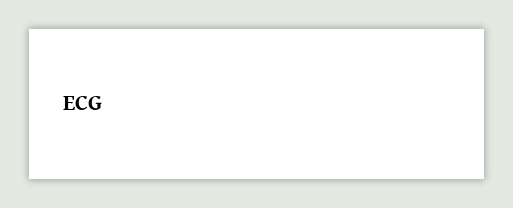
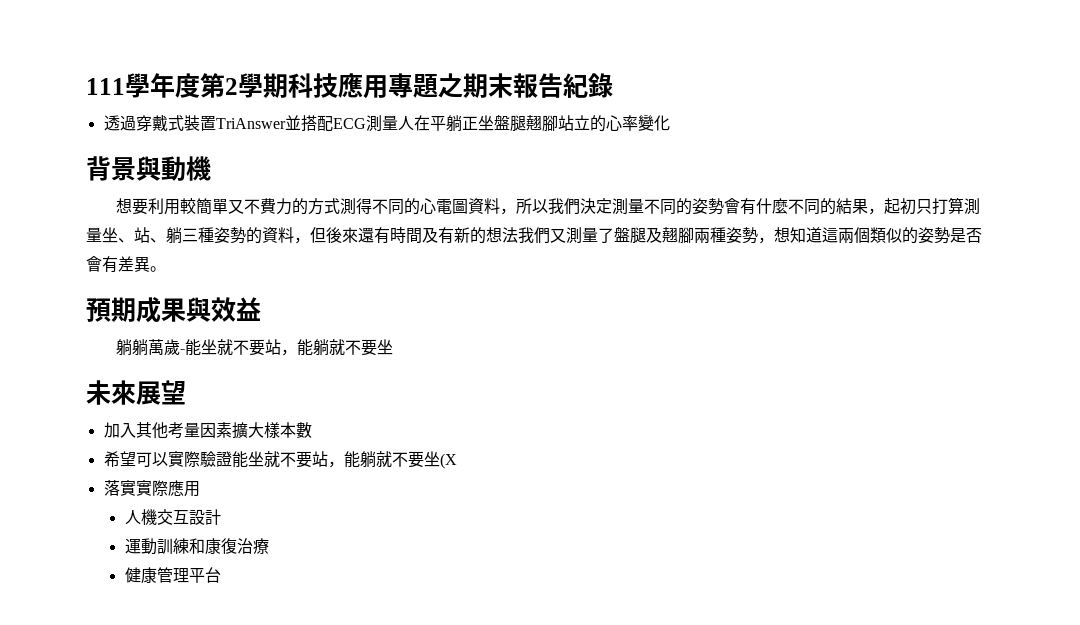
[63,95,102,110] ECG -> [86,73,613,99] [103,114,670,132] [86,156,211,181] [115,197,980,215] [86,227,982,244] [86,256,166,273] [86,297,261,323] [115,339,393,356] [86,380,186,405] [103,422,312,439] [103,451,457,469] [103,480,200,497] [124,509,221,525] [124,538,269,555] [124,567,221,584] 111學年度第2學期科技應用專題之期末報告紀錄 // 透過穿戴式裝置TriAnswer並搭配ECG測量人在平躺正坐盤腿翹腳站立的心率變化 // 背景與動機 // 想要利用較簡單又不費力的方式測得不同的心電圖資料，所以我們決定測量不同的姿勢會有什麼不同的結果，起初只打算測量坐、站、躺三種姿勢的資料，但後來還有時間及有新的想法我們又測量了盤腿及翹腳兩種姿勢，想知道這兩個類似的姿勢是否會有差異。 // 預期成果與效益 // 躺躺萬歲-能坐就不要站，能躺就不要坐 // 未來展望 // 加入其他考量因素擴大樣本數 // 希望可以實際驗證能坐就不要站，能躺就不要坐(X // 落實實際應用 // 人機交互設計 // 運動訓練和康復治療 // 健康管理平台

